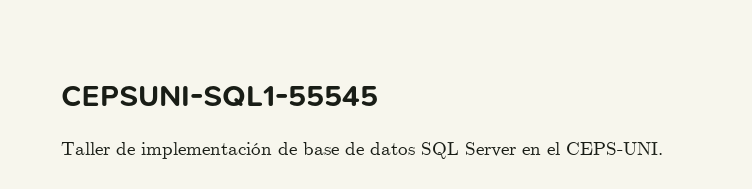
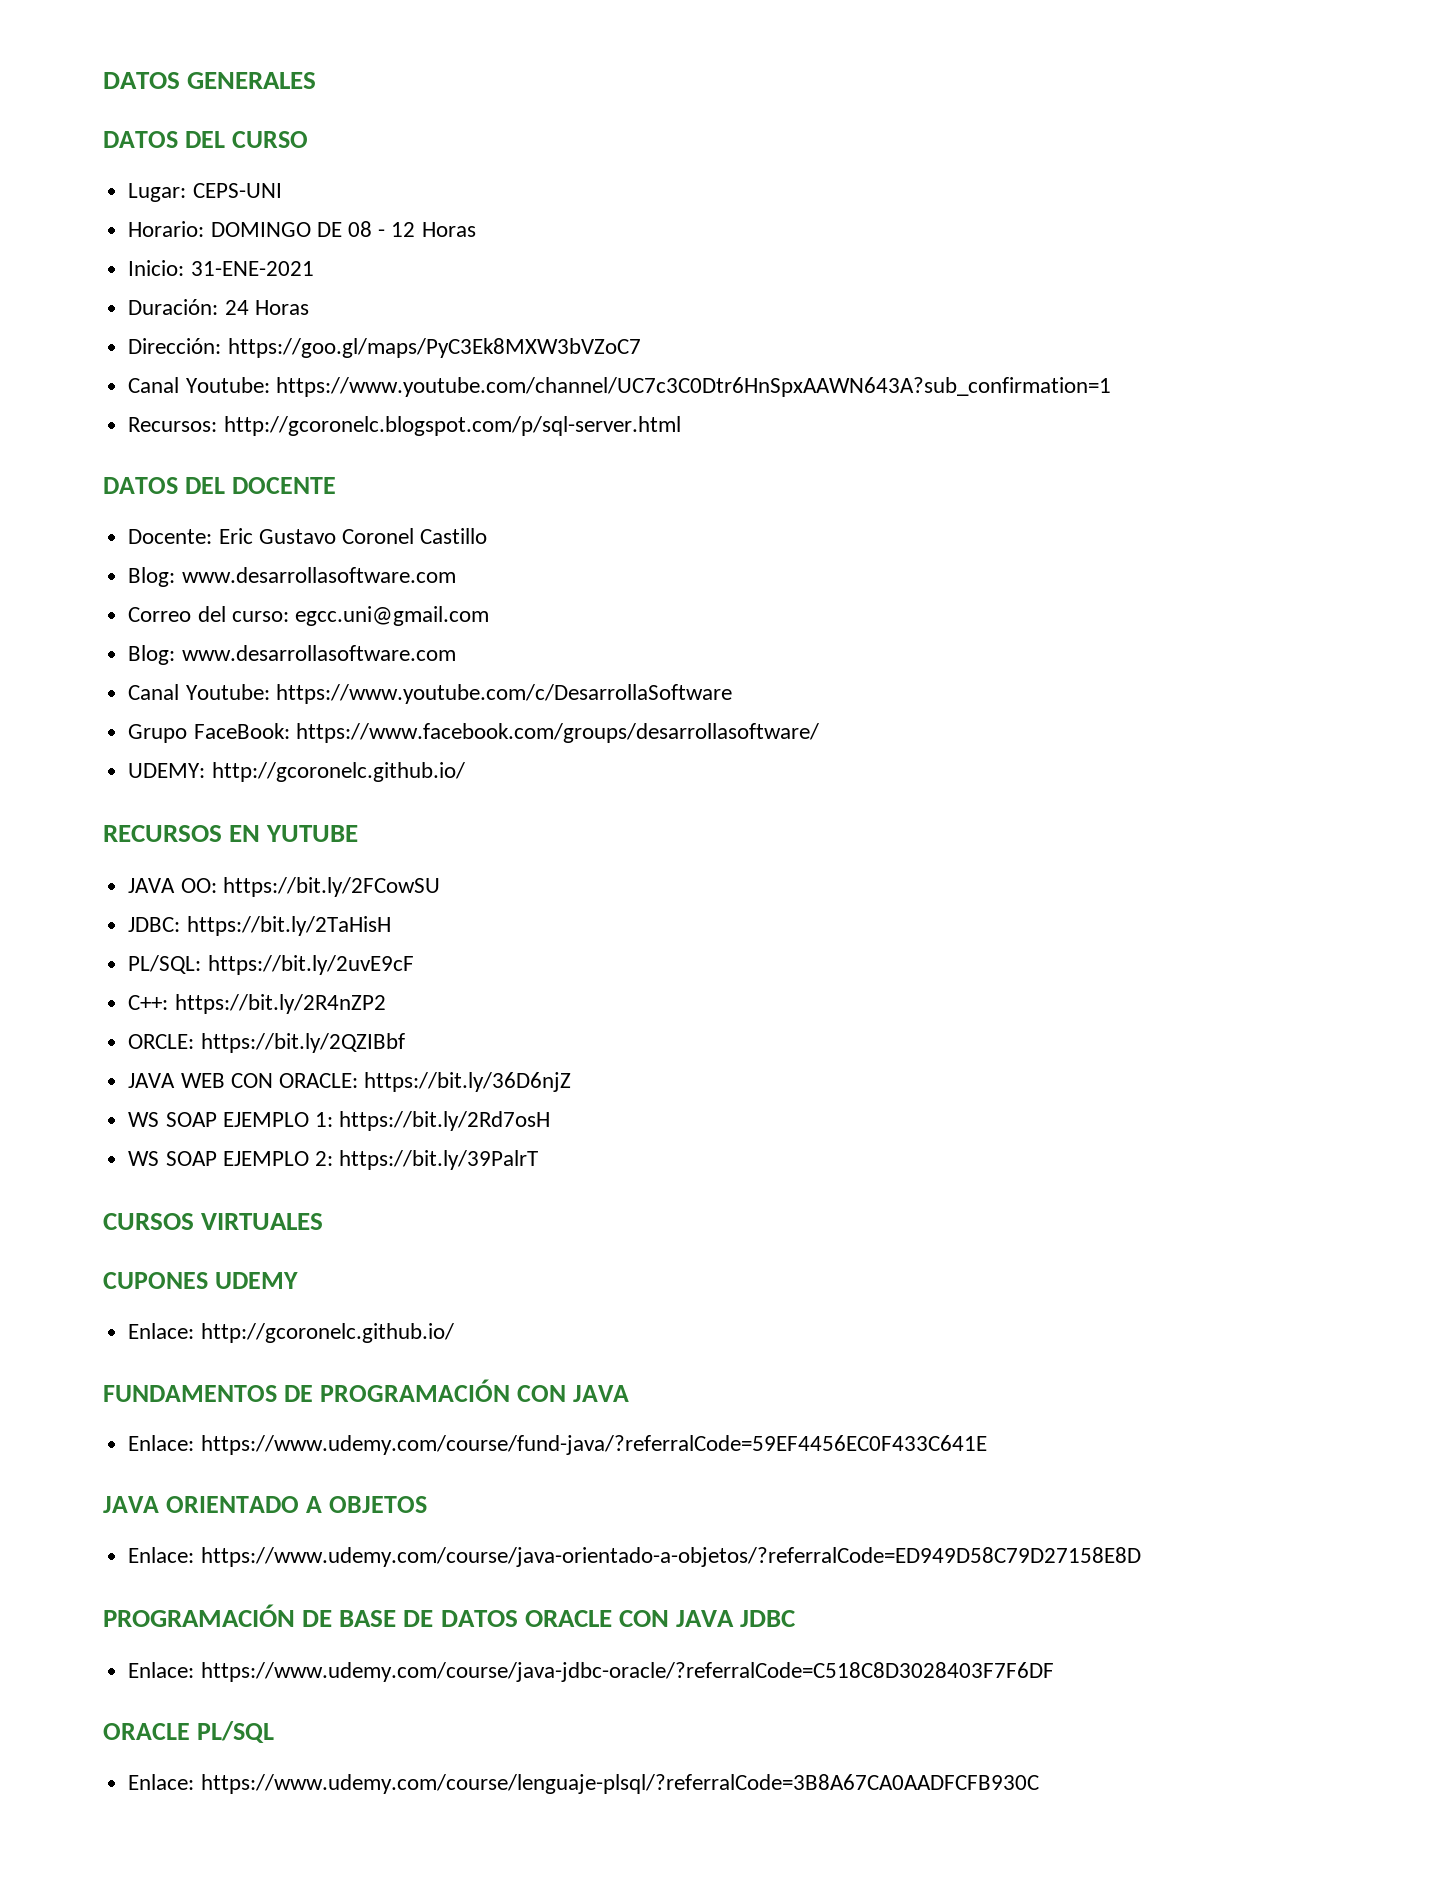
[61,85,378,107] [61,142,663,159] CEPSUNI-SQL1-55545 // Taller de implementación de base de datos SQL Server en el CEPS-UNI. -> [103,72,317,89] [103,131,308,148] [128,183,282,202] [128,221,476,237] [128,260,314,276] [128,299,309,315] [128,338,641,358] [128,377,1111,397] [128,416,681,436] [103,477,336,494] [128,528,488,544] [128,567,456,587] [128,606,489,626] [128,645,456,665] [128,684,732,704] [128,723,819,743] [128,762,465,782] [103,825,359,842] [128,877,440,897] [128,916,391,936] [128,955,414,975] [128,994,386,1014] [128,1033,405,1053] [128,1072,572,1092] [128,1111,551,1131] [128,1150,539,1170] [103,1213,324,1230] [103,1272,298,1289] [128,1323,454,1343] [103,1379,629,1402] [128,1435,987,1455] [103,1496,427,1513] [128,1547,1141,1567] [103,1604,797,1627] [128,1662,1054,1682] [103,1721,274,1743] [128,1774,1039,1794] DATOS GENERALES // DATOS DEL CURSO // Lugar: CEPS-UNI // Horario: DOMINGO DE 08 - 12 Horas // Inicio: 31-ENE-2021 // Duración: 24 Horas // Dirección: https://goo.gl/maps/PyC3Ek8MXW3bVZoC7 // Canal Youtube: https://www.youtube.com/channel/UC7c3C0Dtr6HnSpxAAWN643A?sub_confirmation=1 // Recursos: http://gcoronelc.blogspot.com/p/sql-server.html // DATOS DEL DOCENTE // Docente: Eric Gustavo Coronel Castillo // Blog: www.desarrollasoftware.com // Correo del curso: egcc.uni@gmail.com // Blog: www.desarrollasoftware.com // Canal Youtube: https://www.youtube.com/c/DesarrollaSoftware // Grupo FaceBook: https://www.facebook.com/groups/desarrollasoftware/ // UDEMY: http://gcoronelc.github.io/ // RECURSOS EN YUTUBE // JAVA OO: https://bit.ly/2FCowSU // JDBC: https://bit.ly/2TaHisH // PL/SQL: https://bit.ly/2uvE9cF // C++: https://bit.ly/2R4nZP2 // ORCLE: https://bit.ly/2QZIBbf // JAVA WEB CON ORACLE: https://bit.ly/36D6njZ // WS SOAP EJEMPLO 1: https://bit.ly/2Rd7osH // WS SOAP EJEMPLO 2: https://bit.ly/39PalrT // CURSOS VIRTUALES // CUPONES UDEMY // Enlace: http://gcoronelc.github.io/ // FUNDAMENTOS DE PROGRAMACIÓN CON JAVA // Enlace: https://www.udemy.com/course/fund-java/?referralCode=59EF4456EC0F433C641E // JAVA ORIENTADO A OBJETOS // Enlace: https://www.udemy.com/course/java-orientado-a-objetos/?referralCode=ED949D58C79D27158E8D // PROGRAMACIÓN DE BASE DE DATOS ORACLE CON JAVA JDBC // Enlace: https://www.udemy.com/course/java-jdbc-oracle/?referralCode=C518C8D3028403F7F6DF // ORACLE PL/SQL // Enlace: https://www.udemy.com/course/lenguaje-plsql/?referralCode=3B8A67CA0AADFCFB930C

